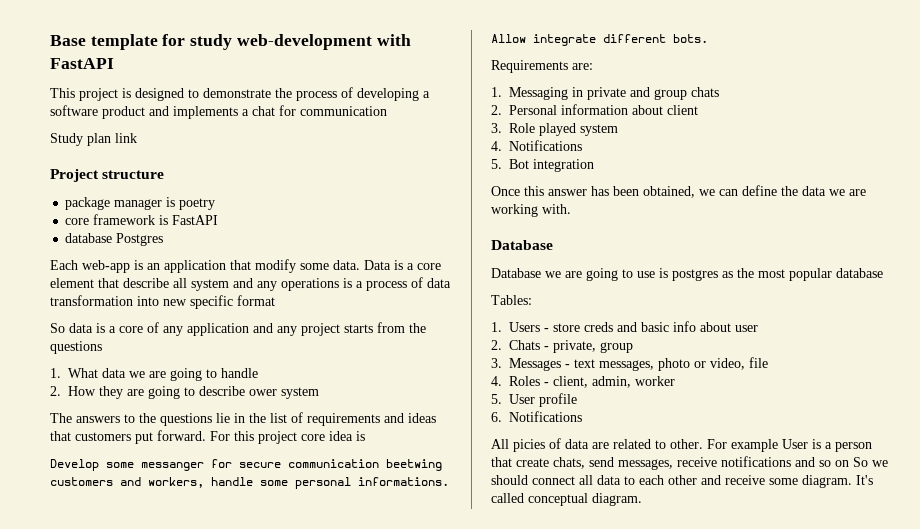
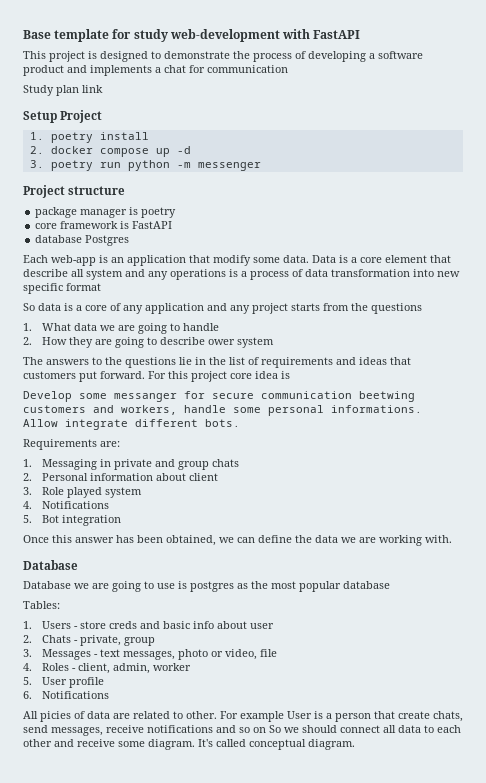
(137, 138) none -> [23,110,103,123] [29,132,149,143] [29,146,191,157] [29,160,261,171] // Setup Project // 1. poetry install // 2. docker compose up -d // 3. poetry run python -m messenger

